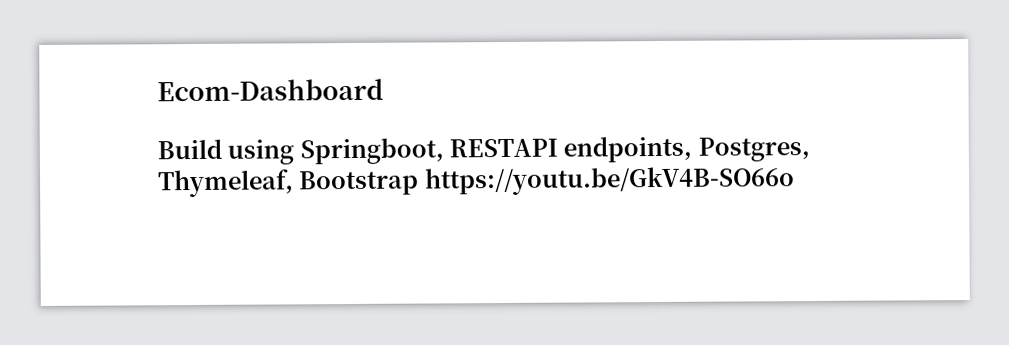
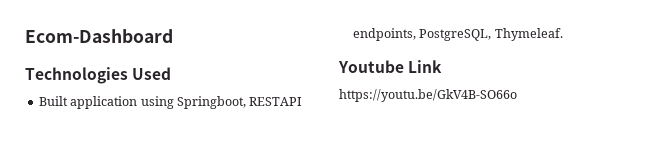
[157,135,810,165] [157,169,420,198] Build using Springboot, RESTAPI endpoints, Postgres, Thymeleaf, Bootstrap -> [25,67,172,84] [38,96,303,109] [352,28,563,41] [338,60,443,73] Technologies Used // Built application using Springboot, RESTAPI endpoints, PostgreSQL, Thymeleaf. // Youtube Link //

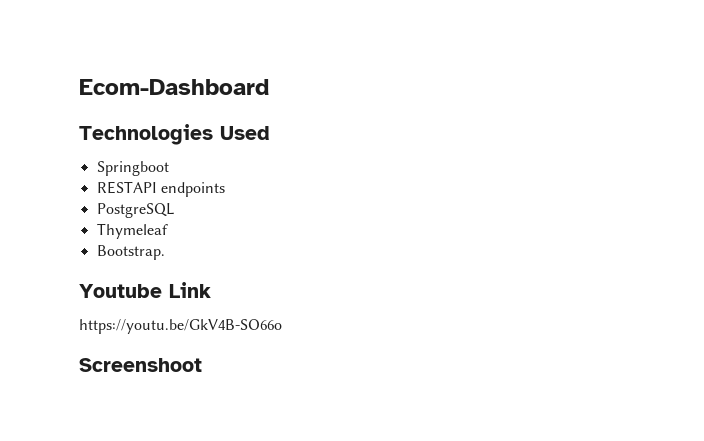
[38,96,303,109] [352,28,563,41] Built application using Springboot, RESTAPI endpoints, PostgreSQL, Thymeleaf. -> [96,161,169,176] [96,181,225,197] [96,203,174,218] [96,223,168,239] [96,245,165,260] Springboot // RESTAPI endpoints // PostgreSQL // Thymeleaf // Bootstrap.
(517, 95) none -> [79,358,202,372] // Screenshoot

